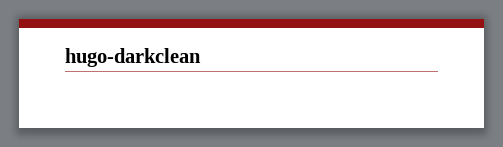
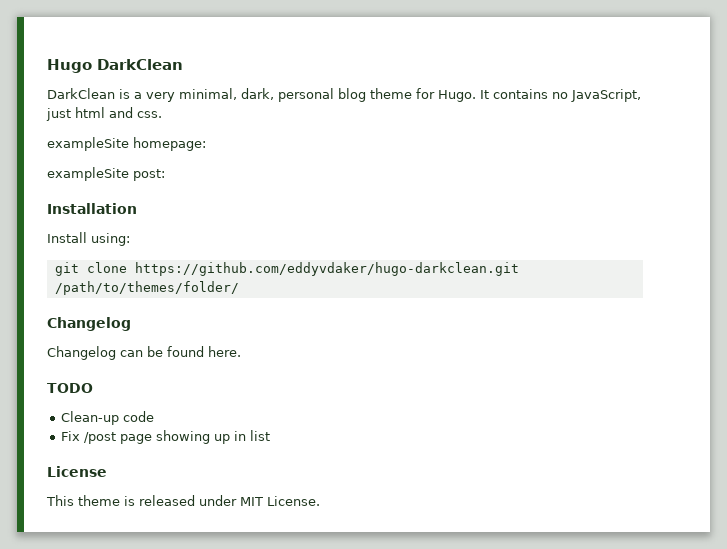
[65,48,201,67] hugo-darkclean -> [47,59,183,73] [47,88,641,102] [46,107,162,121] [47,137,206,151] [47,167,165,181] [47,203,137,214] [47,232,130,246] [54,262,519,276] [54,281,239,295] [47,317,131,331] [47,346,241,360] [47,383,93,393] [60,411,154,425] [60,430,270,444] [47,466,107,477] [46,495,320,506] Hugo DarkClean // DarkClean is a very minimal, dark, personal blog theme for Hugo. It contains no JavaScript, just html and css. // exampleSite homepage: // exampleSite post: // Installation // Install using: // git clone https://github.com/eddyvdaker/hugo-darkclean.git /path/to/themes/folder/ // Changelog // Changelog can be found here. // TODO // Clean-up code // Fix /post page showing up in list // License // This theme is released under MIT License.

